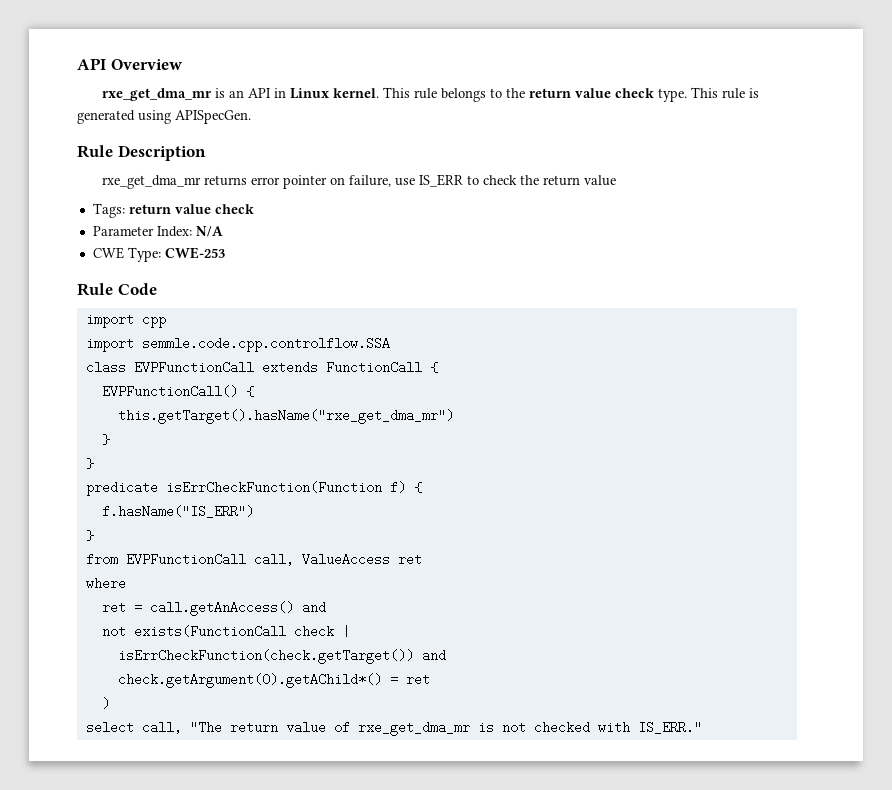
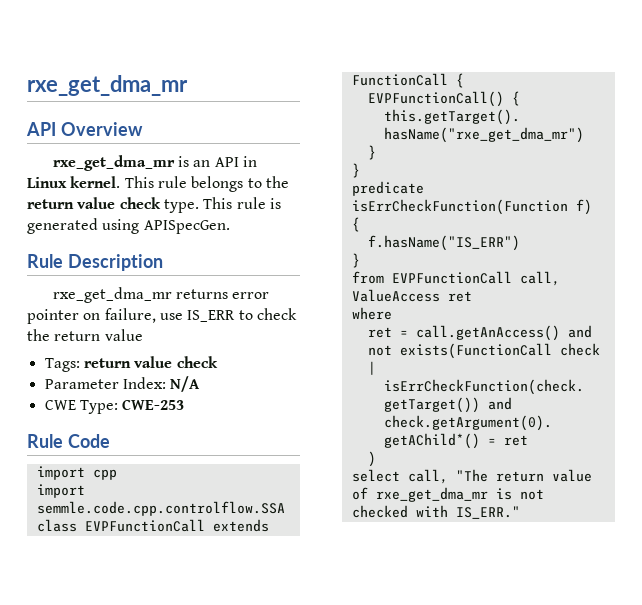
(77, 64) none -> [27,75,188,96] rxe_get_dma_mr //

